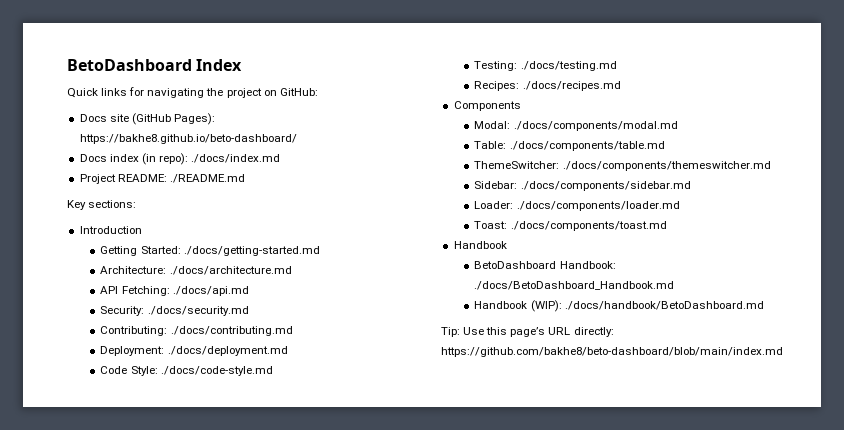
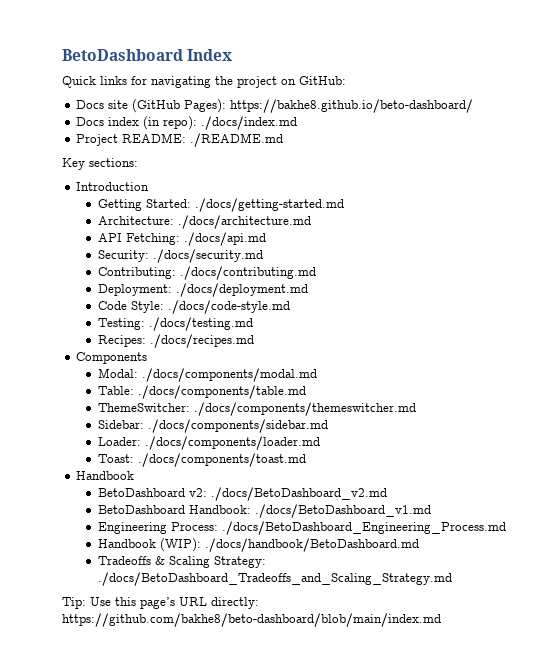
(507, 245) none -> [97,487,387,501] // BetoDashboard v2: ./docs/BetoDashboard_v2.md
[474,281,675,290] ./docs/BetoDashboard_Handbook.md -> [254,504,431,518] [97,521,506,535] ./docs/BetoDashboard_v1.md // Engineering Process: ./docs/BetoDashboard_Engineering_Process.md
(764, 305) none -> [97,556,266,568] [97,572,452,586] // Tradeoffs & Scaling Strategy: ./docs/BetoDashboard_Tradeoffs_and_Scaling_Strategy.md

